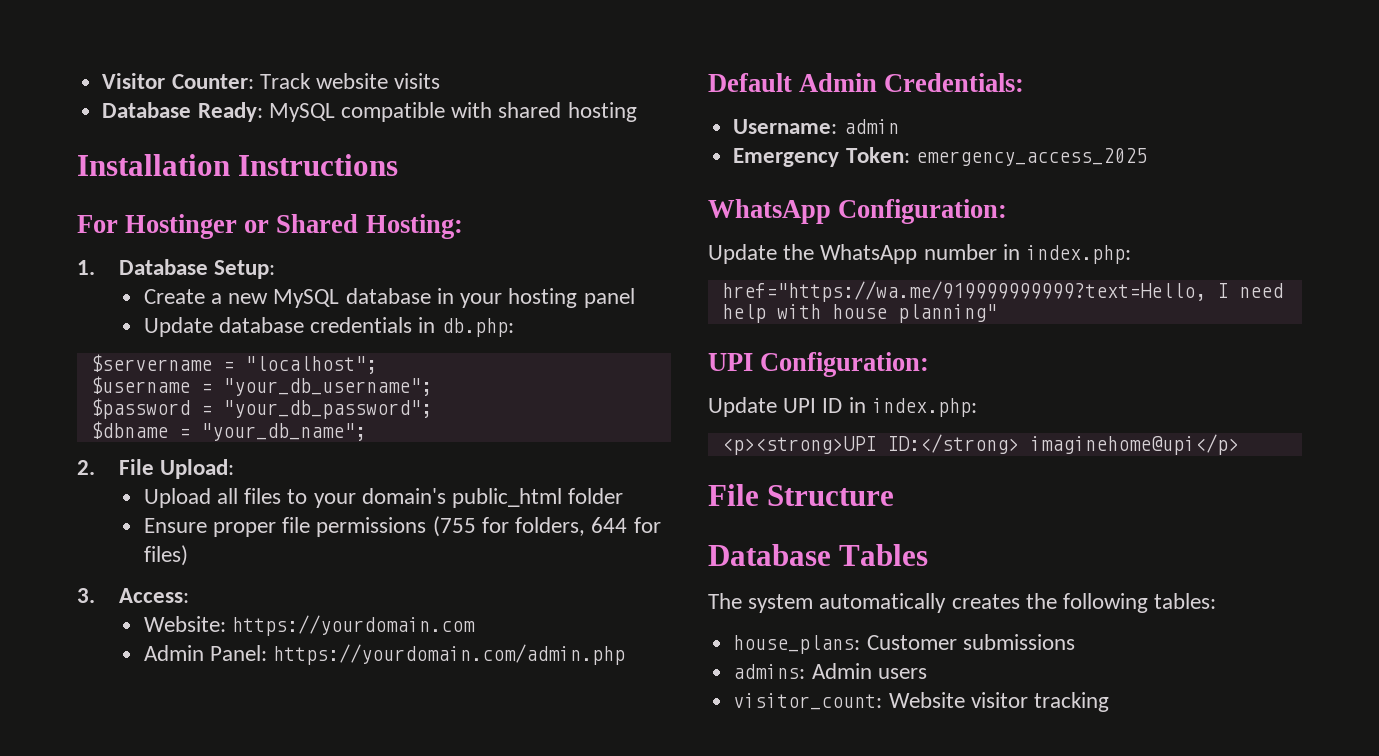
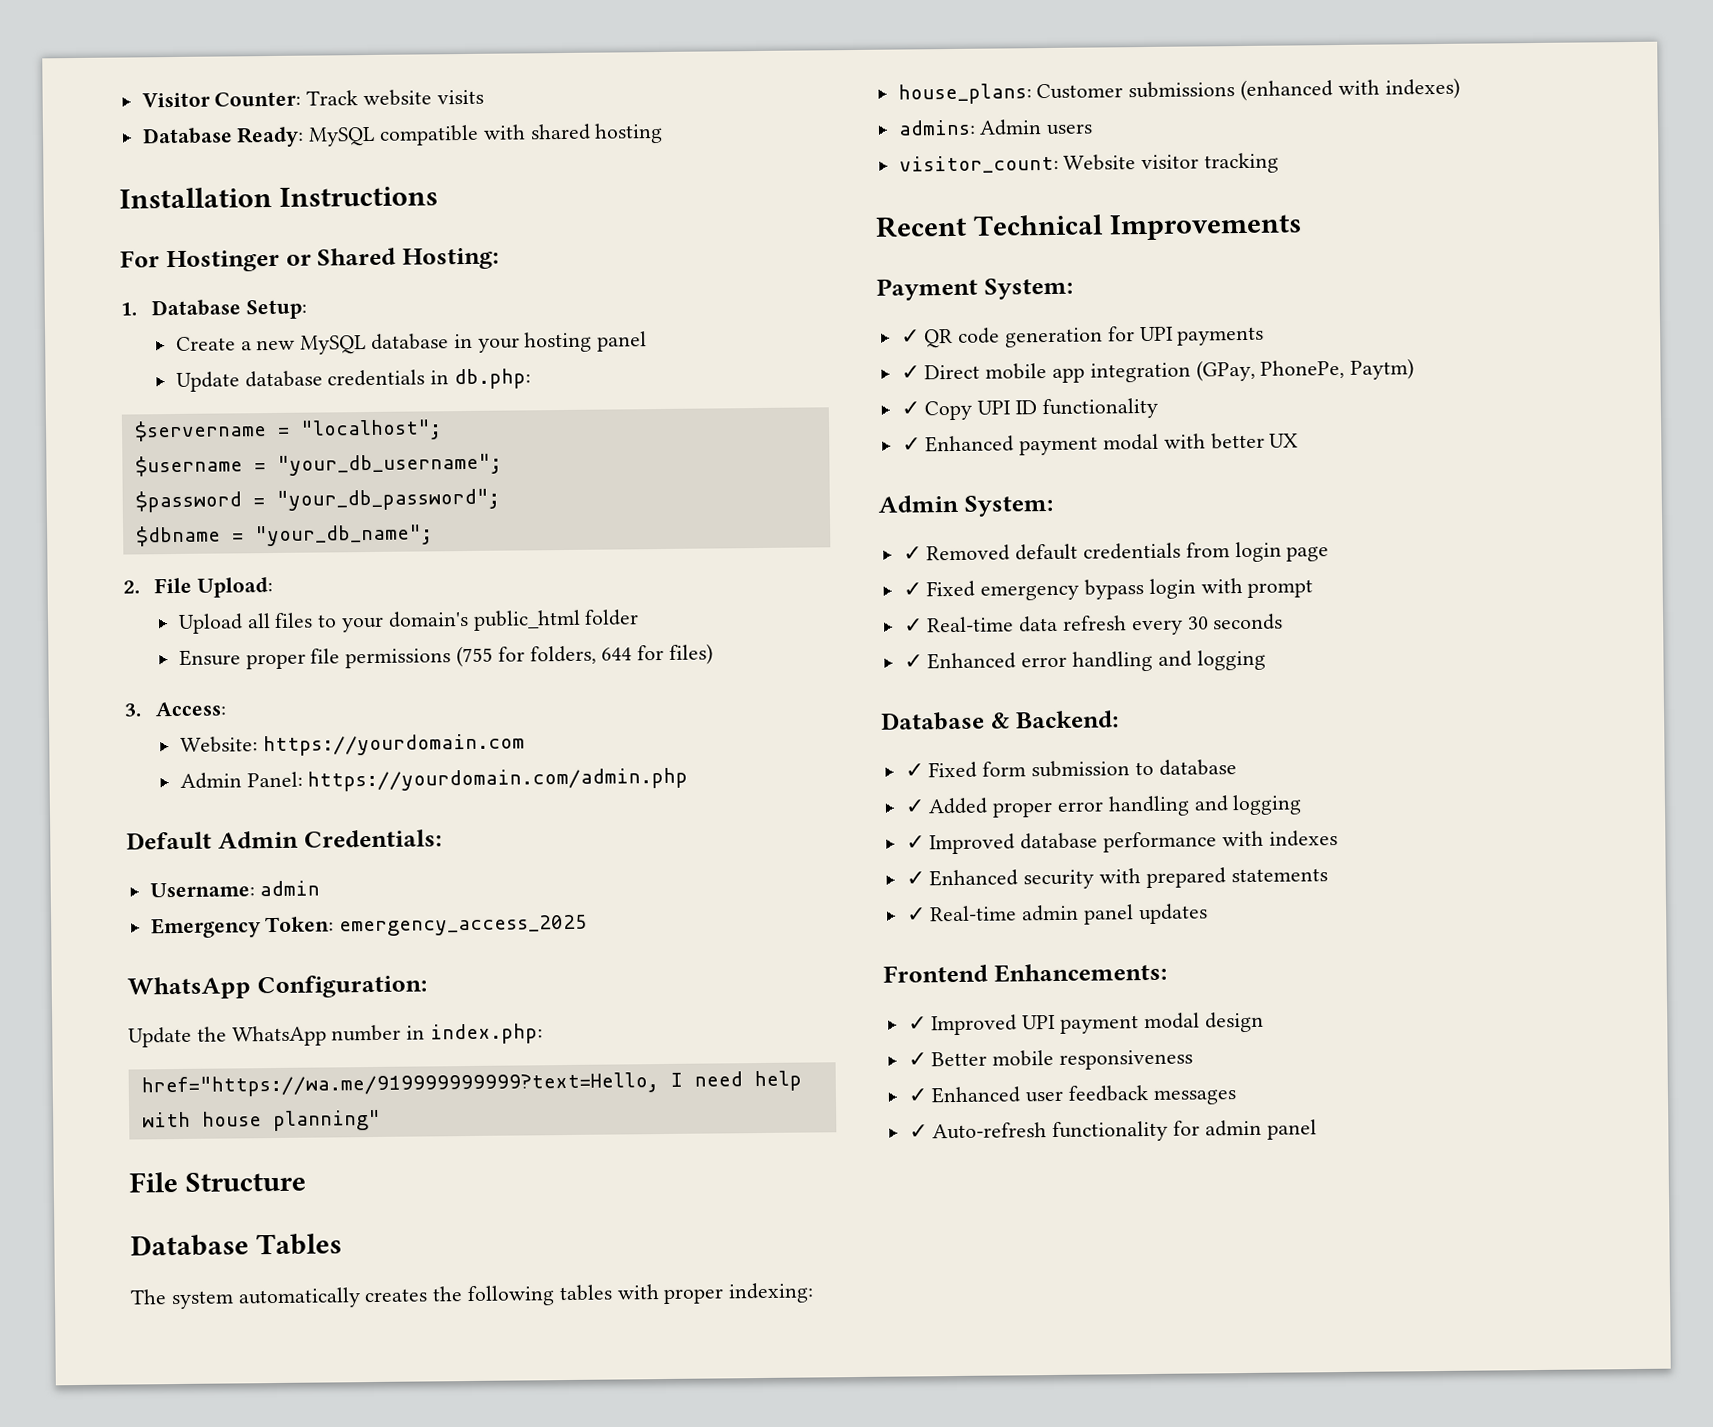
[708,352,930,377] [708,397,977,417] [721,434,1239,455] // UPI Configuration: // Update UPI ID in index.php: // <p><strong>UPI ID:</strong> imaginehome@upi</p> -> (381, 1120) none
[1154,593,1217,609] tables: -> [558,1282,815,1305] tables with proper indexing:
(1075, 642) none -> [1240,77,1460,102] (enhanced with indexes)
(1109, 702) none -> [875,213,1302,241] [876,277,1073,301] [900,326,1265,349] [900,358,1415,383] [900,397,1158,421] [901,432,1299,456] [878,494,1053,517] [902,541,1330,563] [902,578,1314,601] [903,613,1284,636] [903,649,1266,672] [880,710,1119,731] [904,759,1237,779] [904,794,1303,818] [905,830,1338,855] [905,867,1328,890] [906,903,1208,925] [883,962,1167,983] [907,1011,1264,1036] [907,1049,1194,1070] [907,1085,1237,1105] [908,1119,1317,1143] // Recent Technical Improvements // Payment System: // ✓ QR code generation for UPI payments // ✓ Direct mobile app integration (GPay, PhonePe, Paytm) // ✓ Copy UPI ID functionality // ✓ Enhanced payment modal with better UX // Admin System: // ✓ Removed default credentials from login page // ✓ Fixed emergency bypass login with prompt // ✓ Real-time data refresh every 30 seconds // ✓ Enhanced error handling and logging // Database & Backend: // ✓ Fixed form submission to database // ✓ Added proper error handling and logging // ✓ Improved database performance with indexes // ✓ Enhanced security with prepared statements // ✓ Real-time admin panel updates // Frontend Enhancements: // ✓ Improved UPI payment modal design // ✓ Better mobile responsiveness // ✓ Enhanced user feedback messages // ✓ Auto-refresh functionality for admin panel

